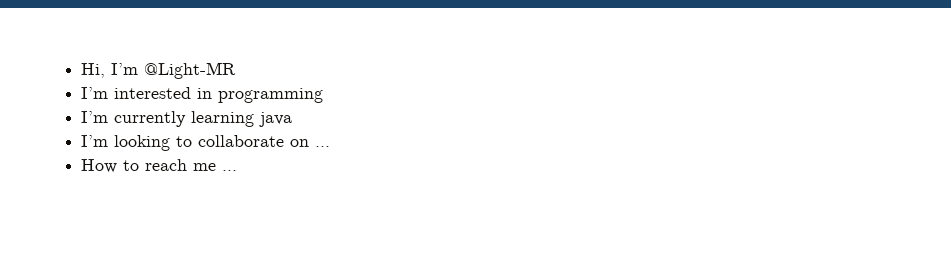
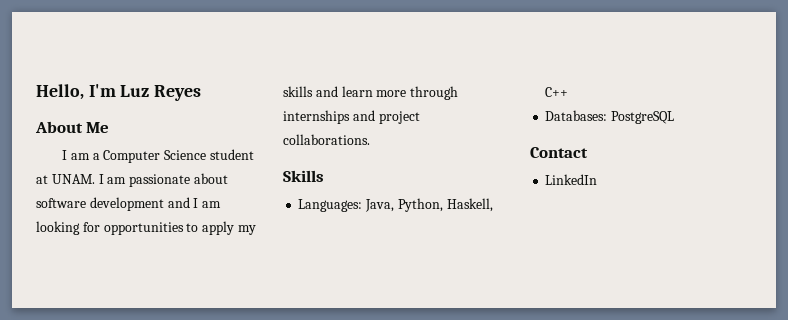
[81,62,237,79] [81,87,324,103] [81,111,293,127] [81,135,331,151] [81,159,238,173] Hi, I’m @Light-MR // I’m interested in programming // I’m currently learning java // I’m looking to collaborate on ... // How to reach me ... -> [36,84,202,101] [35,121,110,133] [61,149,254,163] [36,173,228,187] [36,197,222,211] [36,221,256,235] [283,86,459,100] [283,110,420,124] [283,134,370,145] [283,170,324,182] [298,198,493,212] [545,87,569,97] [545,110,675,124] [530,147,588,158] [545,174,598,185] Hello, I'm Luz Reyes // About Me // I am a Computer Science student at UNAM. I am passionate about software development and I am looking for opportunities to apply my skills and learn more through internships and project collaborations. // Skills // Languages: Java, Python, Haskell, C++ // Databases: PostgreSQL // Contact // LinkedIn

